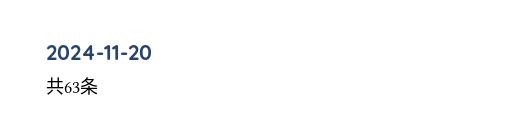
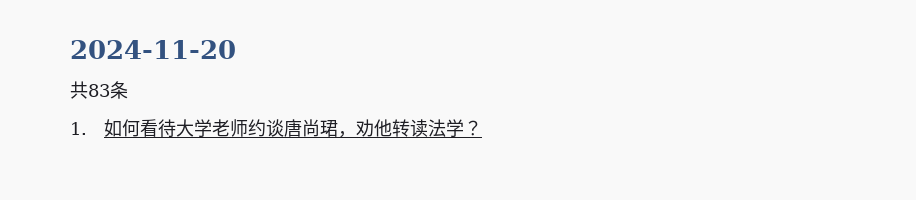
[64,82,80,93] 63 -> [88,84,110,97] 83
(98, 86) none -> [70,119,482,138] // 1.如何看待大学老师约谈唐尚珺，劝他转读法学？

